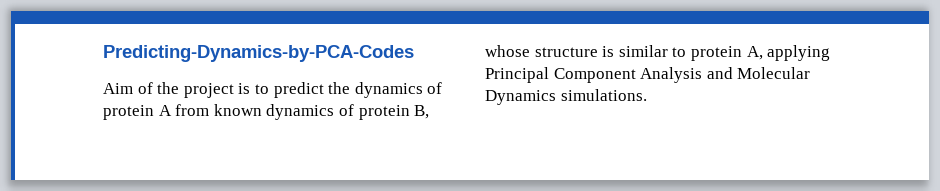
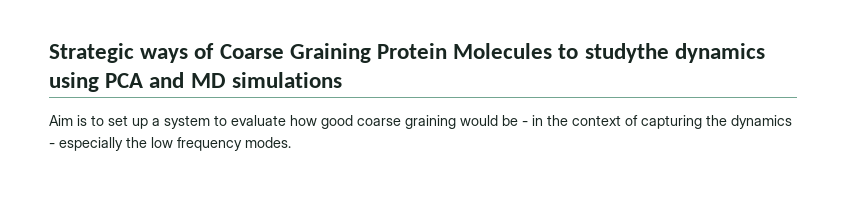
[103,45,414,62] [103,82,443,98] [103,104,430,120] [485,45,831,61] [485,67,811,83] [485,89,647,105] Predicting-Dynamics-by-PCA-Codes // Aim of the project is to predict the dynamics of protein A from known dynamics of protein B, whose structure is similar to protein A, applying Principal Component Analysis and Molecular Dynamics simulations. -> [49,43,765,63] [49,72,342,92] [49,115,792,129] [49,137,291,151] Strategic ways of Coarse Graining Protein Molecules to studythe dynamics using PCA and MD simulations // Aim is to set up a system to evaluate how good coarse graining would be - in the context of capturing the dynamics - especially the low frequency modes.

